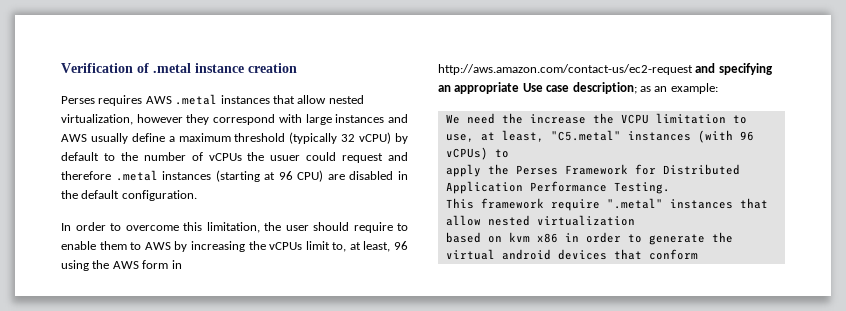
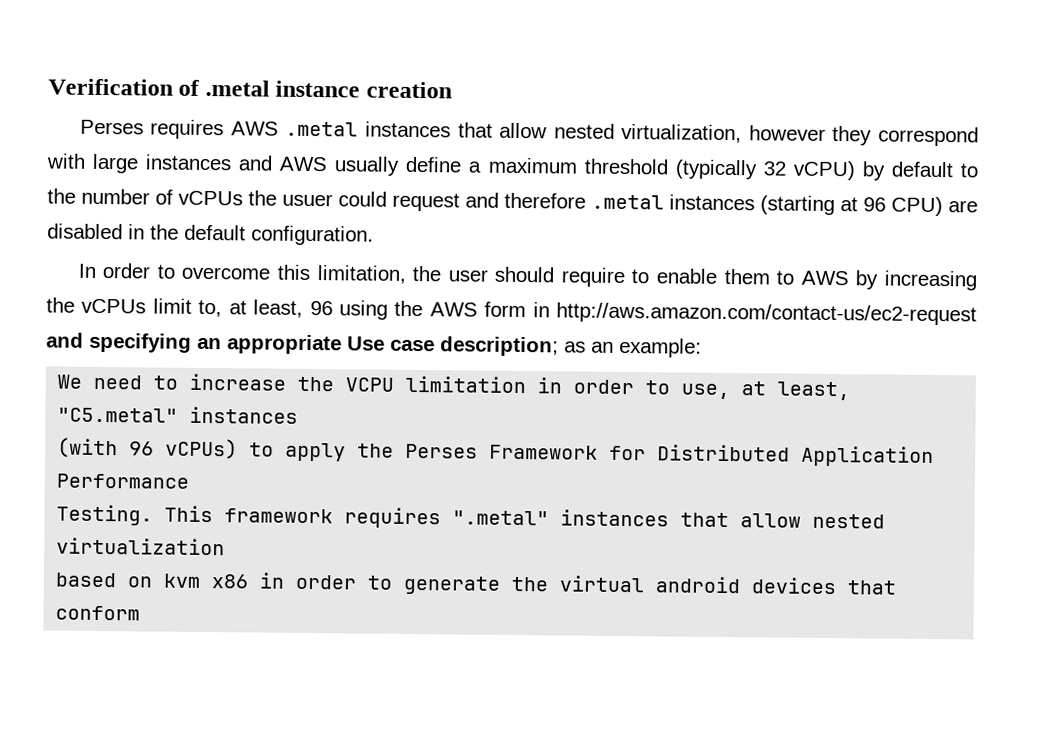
[501,113,523,124] the -> [153,375,179,390] to
(726, 118) none -> [537,377,635,395] in order
(691, 136) none -> (299, 415) //
(509, 153) // -> (275, 449) none
(607, 186) none -> (190, 481) //
(670, 188) // -> (154, 515) none
[550,199,600,211] require -> [344,507,442,529] requires

